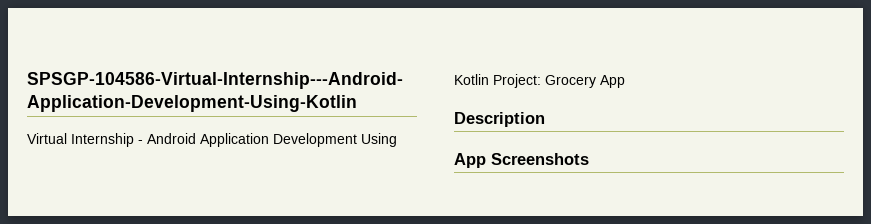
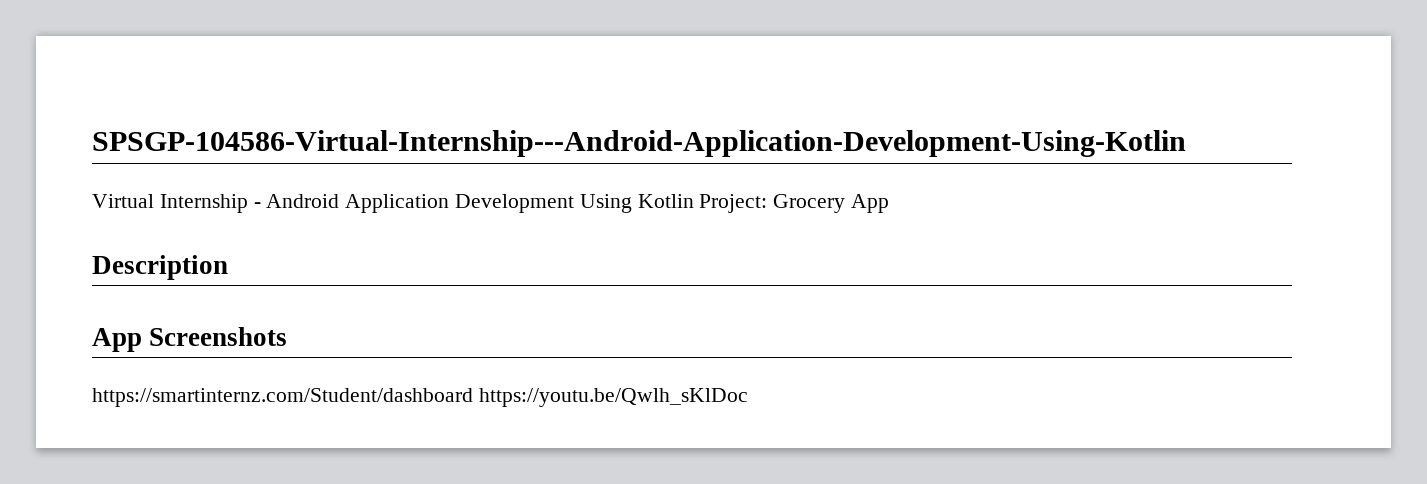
(589, 159) none -> [92,388,748,407] // https://smartinternz.com/Student/dashboard https://youtu.be/Qwlh_sKlDoc

